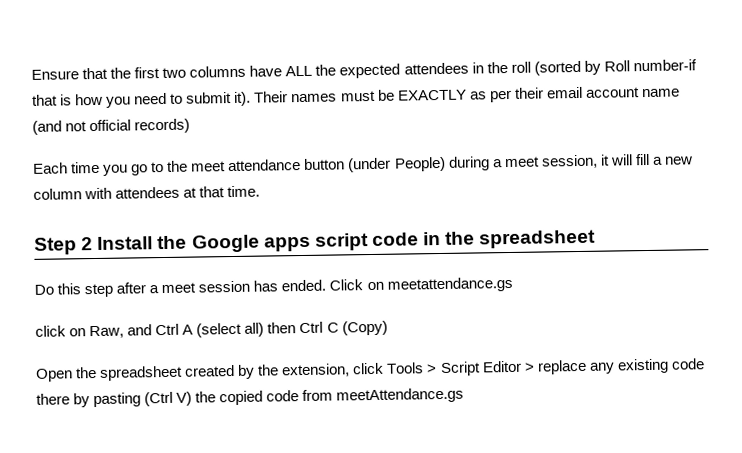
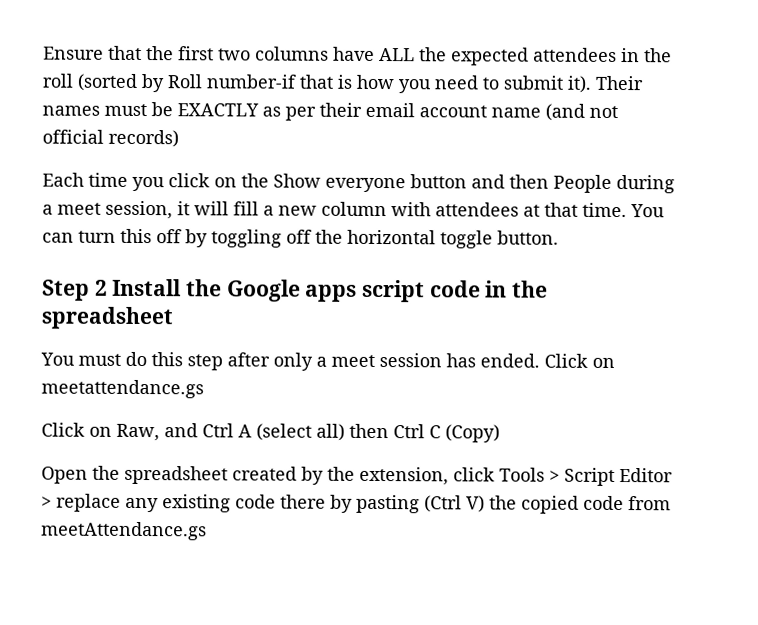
[131,156,446,176] go to the meet attendance button (under People) -> [168,173,612,193] click on the Show everyone button and then People
(261, 191) none -> [630,204,665,218] [42,228,559,249] You can turn this off by toggling off the horizontal toggle button.
[34,284,54,295] Do -> [40,351,147,367] You must do
(147, 288) none -> [273,352,313,371] only
[35,325,66,337] click -> [41,422,85,437] Click

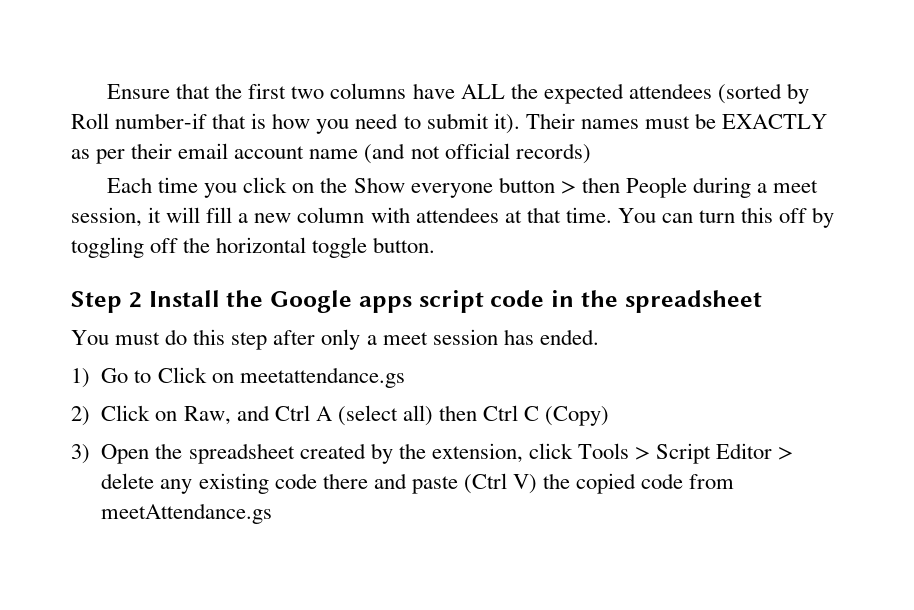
[621,48,672,63] [42,73,73,88] in the roll -> (712, 91) none
[471,174,505,189] and -> [560,180,576,194] >
(540, 360) none -> [71,368,152,388] // 1) Go to
(204, 389) none -> [71,406,90,426] 2)
(500, 433) none -> [71,444,90,464] 3)
[56,493,121,512] replace -> [101,473,155,489] delete
[330,494,420,514] by pasting -> [373,473,458,494] and paste

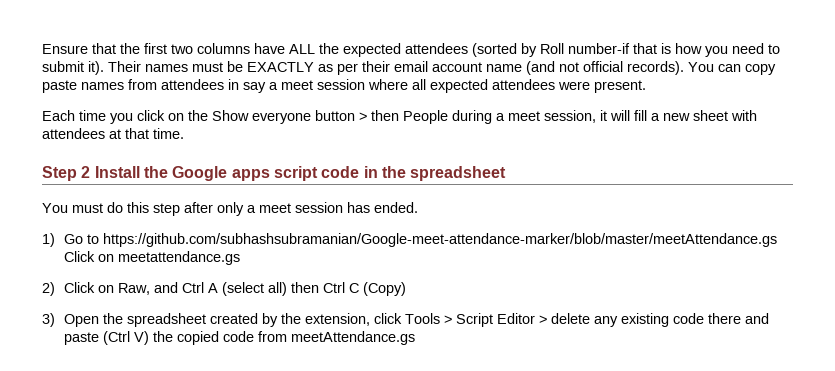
[515,143,591,164] records) -> [627,61,776,75] [42,79,646,93] records). You can copy paste names from attendees in say a meet session where all expected attendees were present.
[297,207,365,223] column -> [693,110,728,121] sheet
[617,207,835,228] [71,237,436,258] You can turn this off by toggling off the horizontal toggle button. -> (184, 133) none
(152, 376) none -> [102,233,777,247] https://github.com/subhashsubramanian/Google-meet-attendance-marker/blob/master/meetAttendance.gs

